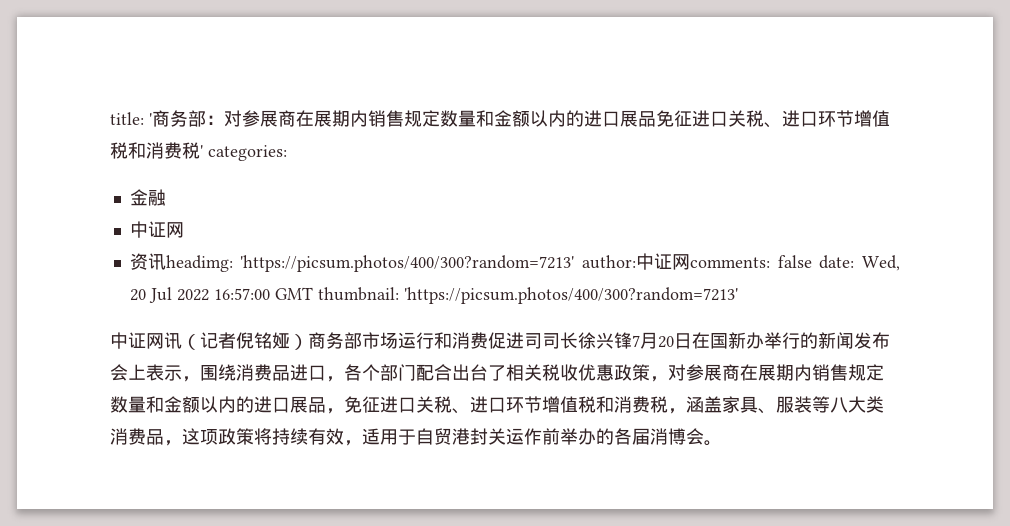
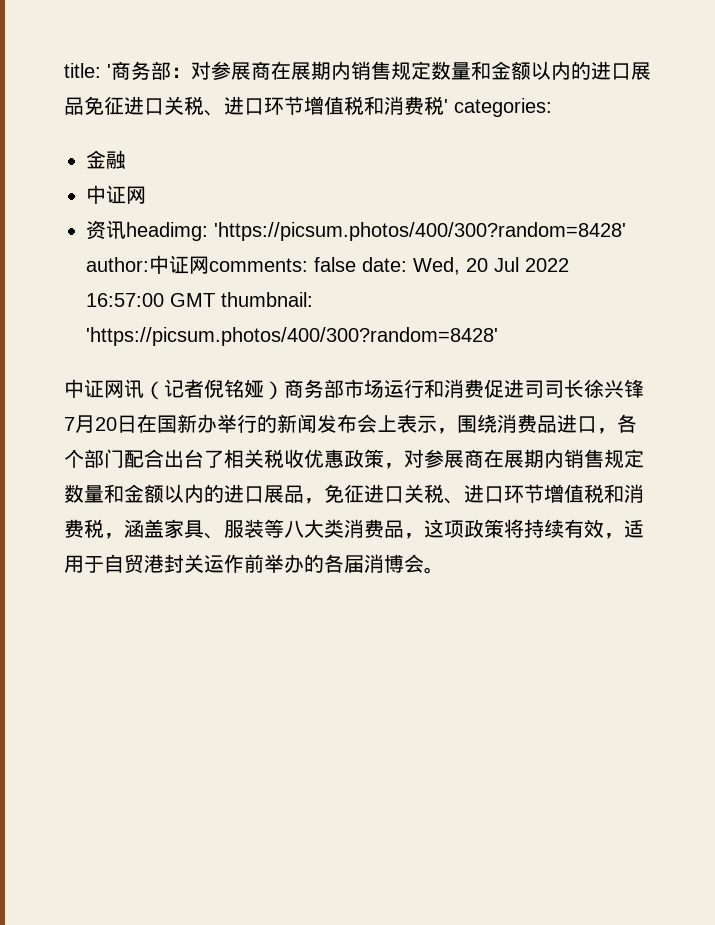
[240,255,575,272] 'https://picsum.photos/400/300?random=7213' -> [214,222,626,241] 'https://picsum.photos/400/300?random=8428'
[403,287,738,304] 'https://picsum.photos/400/300?random=7213' -> [86,327,498,346] 'https://picsum.photos/400/300?random=8428'

